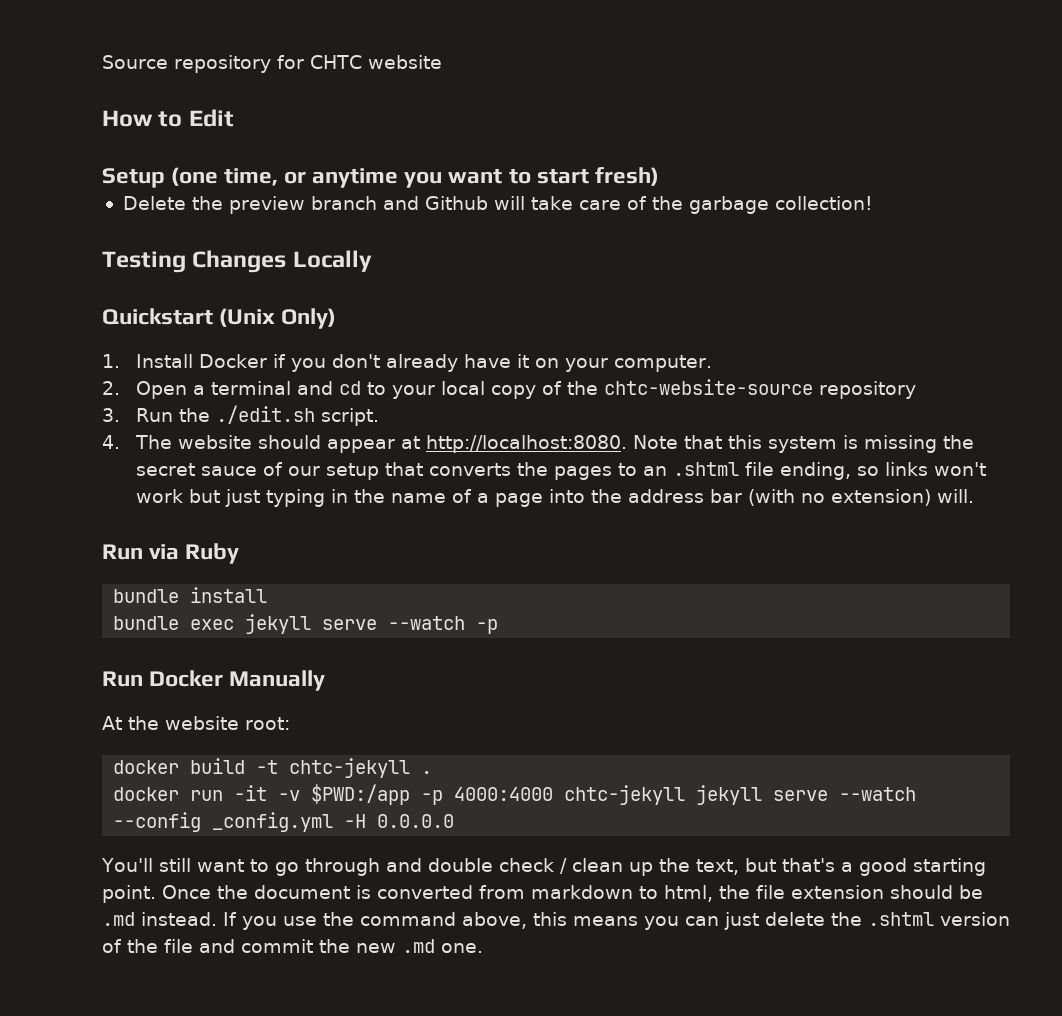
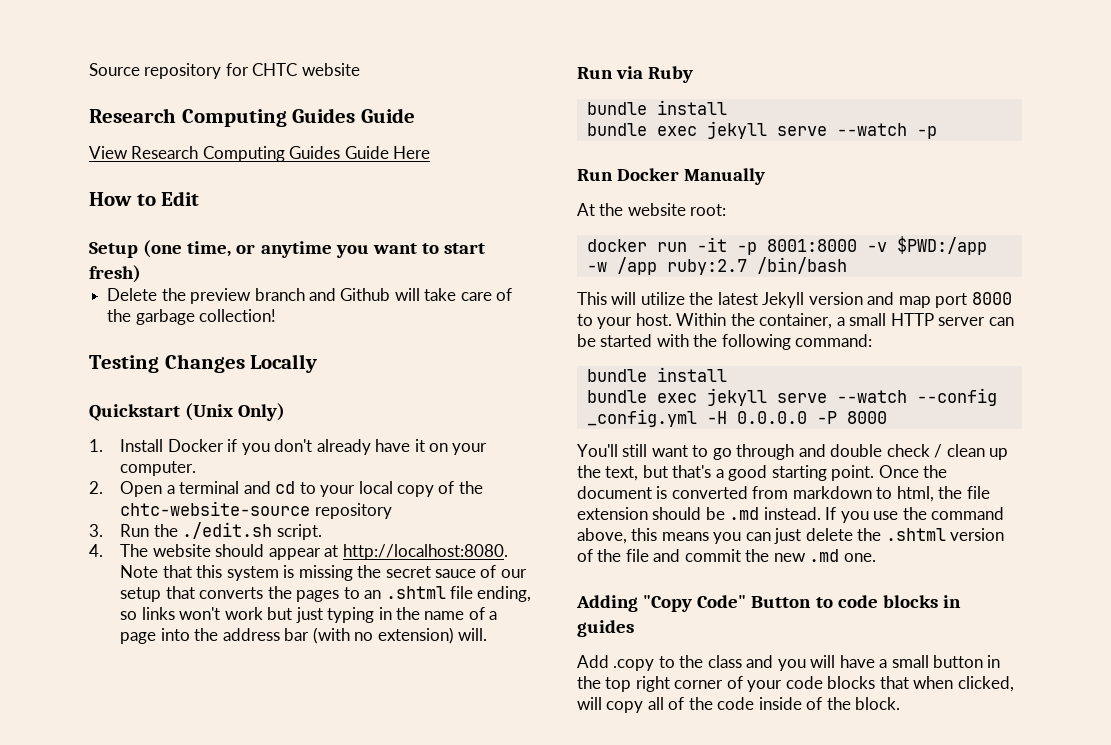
(442, 62) none -> [89,108,415,127] [89,146,431,162] // Research Computing Guides Guide // View Research Computing Guides Guide Here
[190,758,433,778] [113,784,686,805] build -t chtc-jekyll . // docker run -it -v $PWD:/app -p 4000:4000 chtc-jekyll -> [656,236,987,255] [586,257,847,275] [577,292,1012,308] [577,313,1014,329] [577,334,873,350] [586,367,727,382] [586,390,697,403] run -it -p 8001:8000 -v $PWD:/app -w /app ruby:2.7 /bin/bash // This will utilize the latest Jekyll version and map port 8000 to your host. Within the container, a small HTTP server can be started with the following command: // bundle install // bundle exec
(455, 821) none -> [816,411,887,424] -P 8000
(483, 948) none -> [576,595,961,612] [577,620,634,637] [577,655,1001,671] [577,676,1014,692] [577,697,901,713] // Adding "Copy Code" Button to code blocks in guides // Add .copy to the class and you will have a small button in the top right corner of your code blocks that when clicked, will copy all of the code inside of the block.

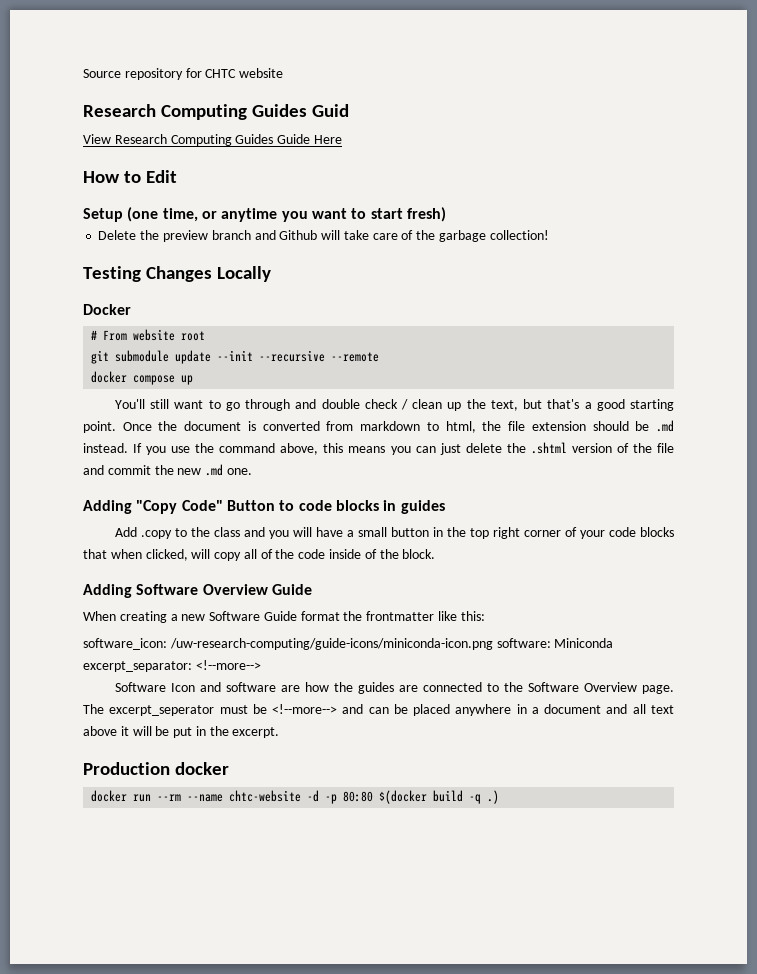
[360,108,415,123] Guide -> [312,104,350,117] Guid
[89,403,286,421] [89,439,488,455] [120,461,197,476] [89,481,483,497] [120,501,392,519] [89,522,322,540] [89,544,508,560] [120,565,527,581] [120,586,532,602] [120,607,498,623] [120,627,487,644] [577,66,694,83] [586,100,727,115] [586,121,937,139] [577,168,766,185] [577,203,727,216] [586,236,987,255] [586,257,847,275] [577,292,1012,308] [577,313,1014,329] [577,334,873,350] [586,367,727,382] [586,388,997,406] [586,409,887,427] Quickstart (Unix Only) // 1. Install Docker if you don't already have it on your computer. // 2. Open a terminal and cd to your local copy of the chtc-website-source repository // 3. Run the ./edit.sh script. // 4. The website should appear at http://localhost:8080. Note that this system is missing the secret sauce of our setup that converts the pages to an .shtml file ending, so links won't work but just typing in the name of a page into the address bar (with no extension) will. // Run via Ruby // bundle install // bundle exec jekyll serve --watch -p // Run Docker Manually // At the website root: // docker run -it -p 8001:8000 -v $PWD:/app -w /app ruby:2.7 /bin/bash // This will utilize the latest Jekyll version and map port 8000 to your host. Within the container, a small HTTP server can be started with the following command: // bundle install // bundle exec jekyll serve --watch --config _config.yml -H 0.0.0.0 -P 8000 -> [83,304,131,315] [91,329,206,341] [91,350,380,364] [91,371,194,385] Docker // # From website root // git submodule update --init --recursive --remote // docker compose up
(901, 703) none -> [83,584,312,598] [83,611,485,623] [83,638,614,650] [83,660,261,672] [114,682,674,694] [83,704,674,716] [83,726,280,738] [83,762,230,775] [91,790,500,804] // Adding Software Overview Guide // When creating a new Software Guide format the frontmatter like this: // software_icon: /uw-research-computing/guide-icons/miniconda-icon.png software: Miniconda excerpt_separator: <!--more--> // Software Icon and software are how the guides are connected to the Software Overview page. The excerpt_seperator must be <!--more--> and can be placed anywhere in a document and all text above it will be put in the excerpt. // Production docker // docker run --rm --name chtc-website -d -p 80:80 $(docker build -q .)

